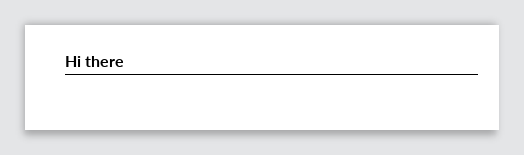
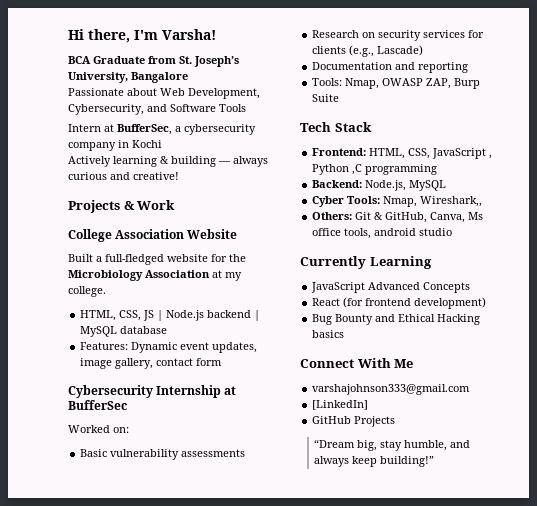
[85,56,125,67] there -> [88,29,216,43] [68,56,239,67] [68,72,188,83] [68,88,260,99] [68,104,246,115] [68,124,256,135] [68,140,162,151] [68,156,268,167] [68,172,179,180] [68,200,176,213] [68,229,238,242] [68,254,246,265] [68,270,242,281] [68,286,106,297] [80,310,261,321] [80,326,168,337] [80,342,258,353] [80,358,223,369] [68,385,237,398] [68,400,127,410] [68,425,129,433] [80,449,246,460] [312,30,485,41] [312,45,424,57] [312,62,469,73] [312,78,481,89] [312,94,340,102] [300,122,372,132] [312,148,493,159] [312,164,438,175] [312,180,447,191] [312,196,483,207] [312,212,484,223] [312,228,453,239] [300,256,432,269] [311,282,471,293] [312,297,487,309] [312,314,481,325] [312,330,345,338] [300,358,414,368] [312,384,471,395] [312,400,369,410] [312,416,396,427] [314,439,471,451] [314,456,435,467] there, I'm Varsha! // BCA Graduate from St. Joseph’s University, Bangalore // Passionate about Web Development, Cybersecurity, and Software Tools // Intern at BufferSec, a cybersecurity company in Kochi // Actively learning & building — always curious and creative! // Projects & Work // College Association Website // Built a full-fledged website for the Microbiology Association at my college. // HTML, CSS, JS | Node.js backend | MySQL database // Features: Dynamic event updates, image gallery, contact form // Cybersecurity Internship at BufferSec // Worked on: // Basic vulnerability assessments // Research on security services for clients (e.g., Lascade) // Documentation and reporting // Tools: Nmap, OWASP ZAP, Burp Suite // Tech Stack // Frontend: HTML, CSS, JavaScript , Python ,C programming // Backend: Node.js, MySQL // Cyber Tools: Nmap, Wireshark,, // Others: Git & GitHub, Canva, Ms office tools, android studio // Currently Learning // JavaScript Advanced Concepts // React (for frontend development) // Bug Bounty and Ethical Hacking basics // Connect With Me // varshajohnson333@gmail.com // [LinkedIn] // GitHub Projects // “Dream big, stay humble, and always keep building!”

